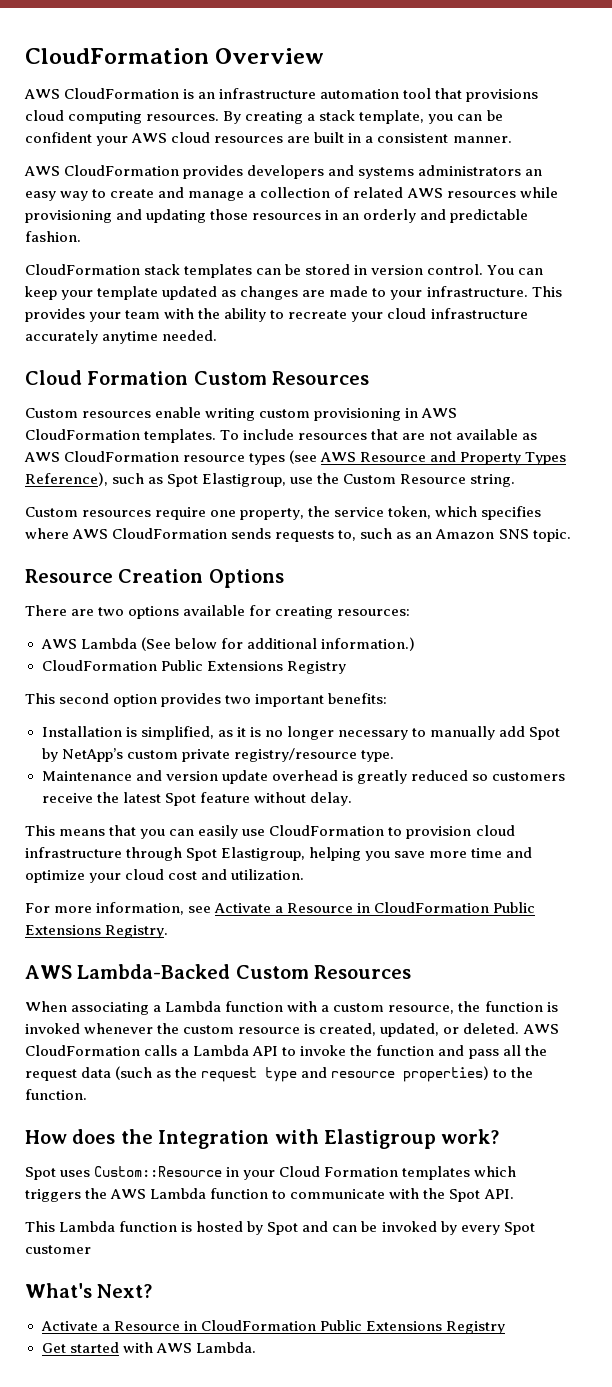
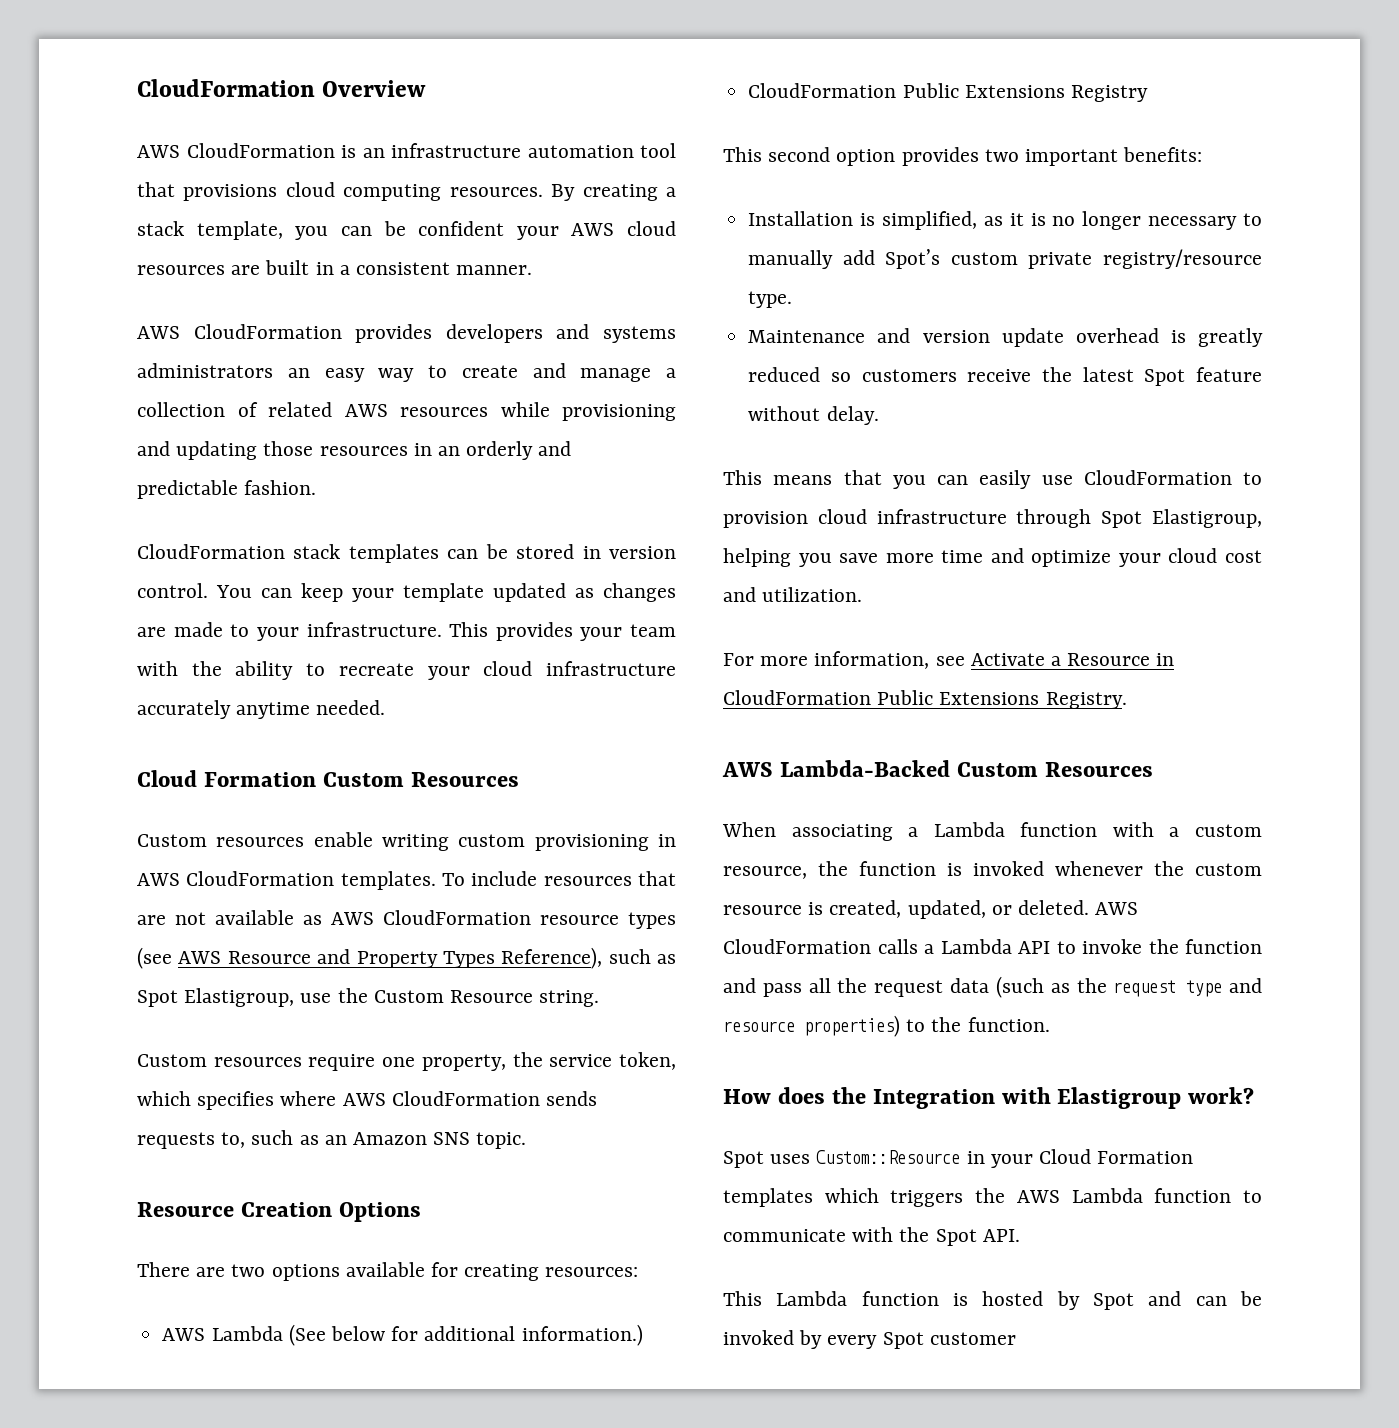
[529,727,561,740] [41,748,123,762] Spot by NetApp’s -> [885,249,941,269] Spot’s
[25,1283,153,1298] [40,1320,505,1334] [41,1342,256,1353] // What's Next? // Activate a Resource in CloudFormation Public Extensions Registry // Get started with AWS Lambda. -> (1016, 1338) none

